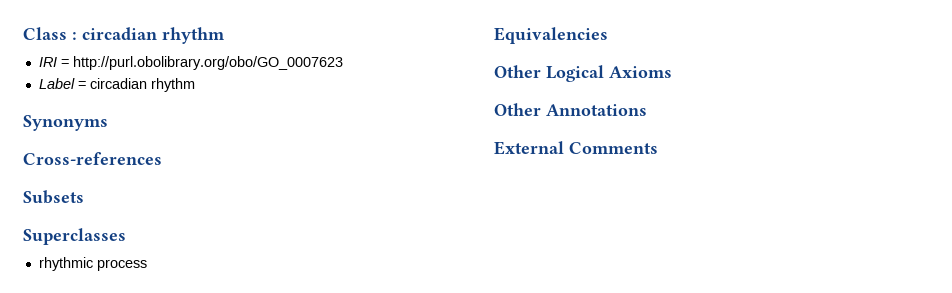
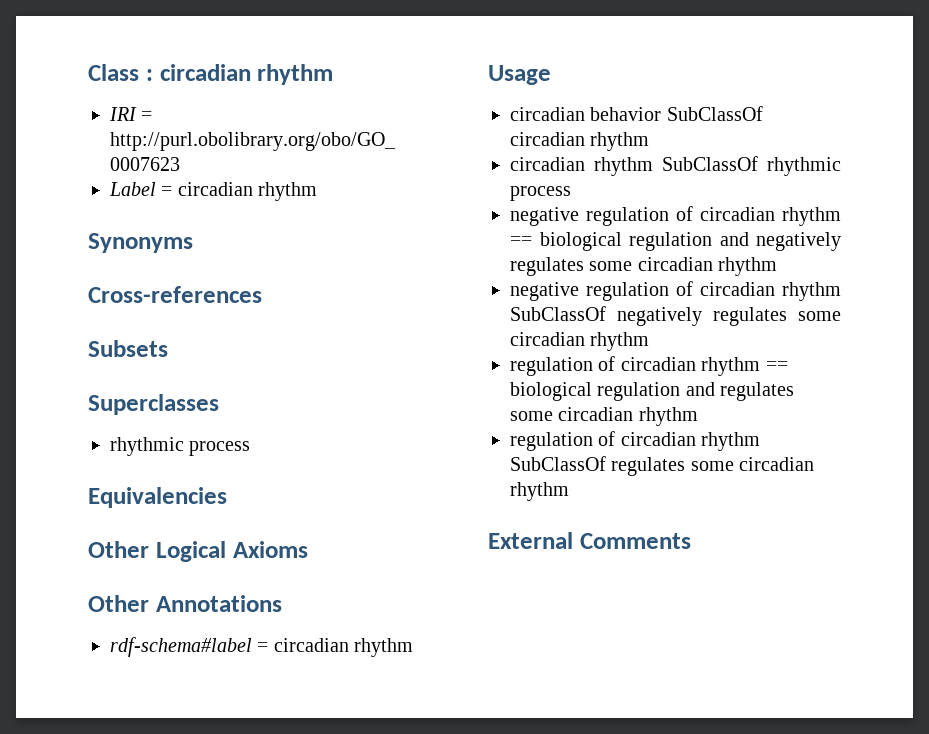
(647, 110) none -> [110,637,414,657] [488,65,551,85] [510,106,763,121] [510,132,650,151] [510,156,841,176] [510,186,571,201] [510,206,841,226] [510,232,841,251] [510,257,778,276] [510,281,841,301] [510,306,841,326] [510,332,650,351] [510,356,788,376] [510,382,795,401] [510,407,698,426] [510,431,761,451] [510,456,815,476] [510,482,569,501] // rdf-schema#label = circadian rhythm // Usage // circadian behavior SubClassOf circadian rhythm // circadian rhythm SubClassOf rhythmic process // negative regulation of circadian rhythm == biological regulation and negatively regulates some circadian rhythm // negative regulation of circadian rhythm SubClassOf negatively regulates some circadian rhythm // regulation of circadian rhythm == biological regulation and regulates some circadian rhythm // regulation of circadian rhythm SubClassOf regulates some circadian rhythm

